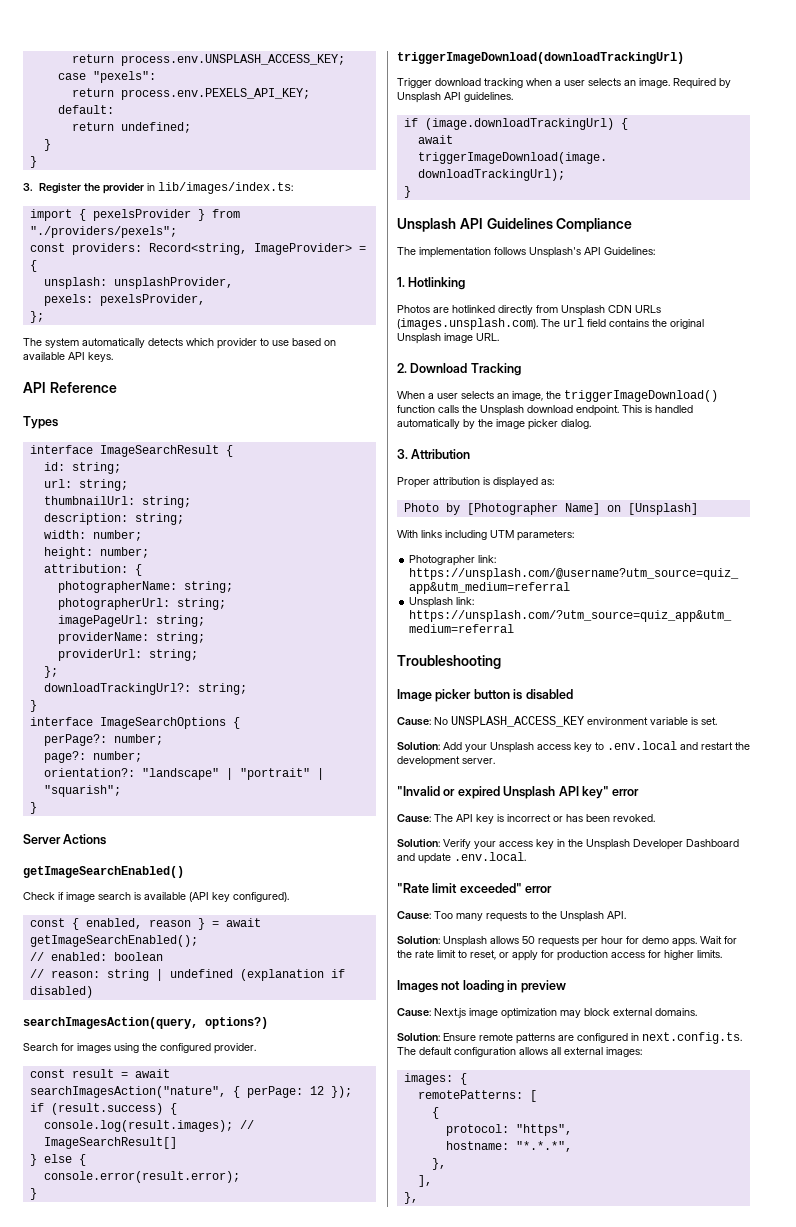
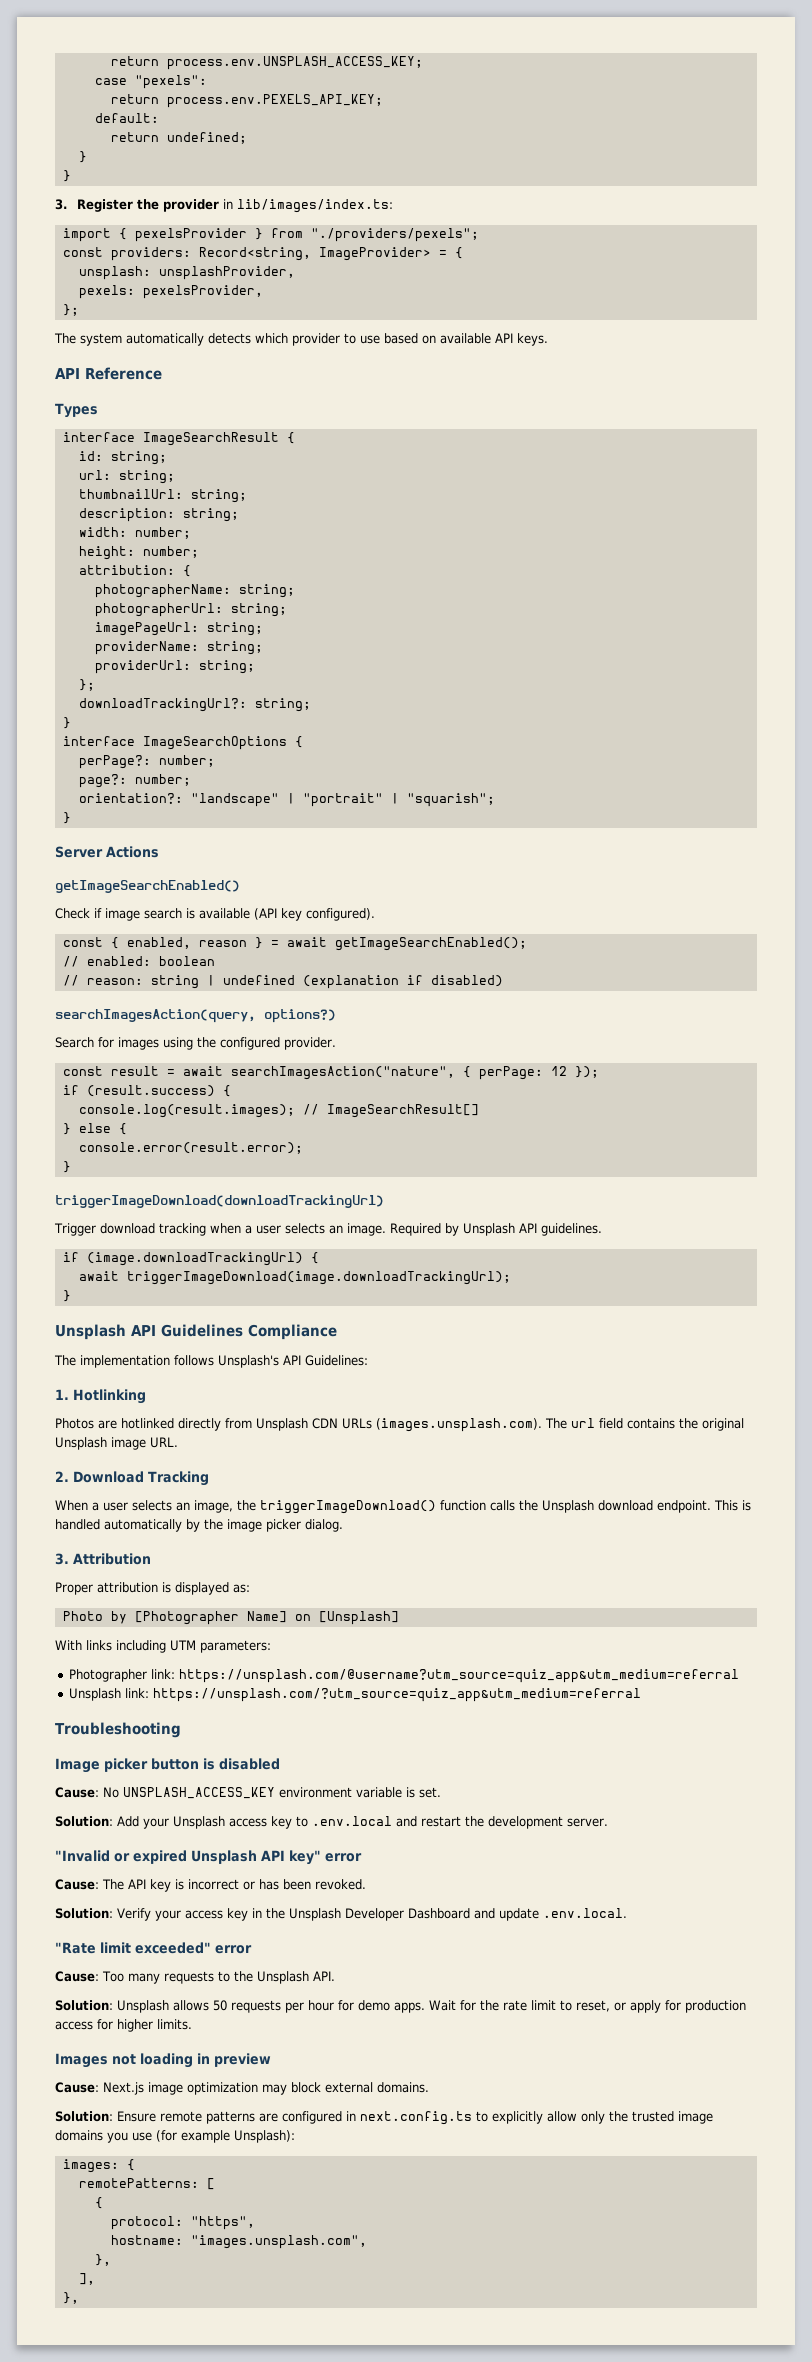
[642,1032,742,1044] [397,1047,642,1057] next.config.ts. The default configuration allows all external images: -> [360,2111,713,2125] [55,2130,295,2143] next.config.ts to explicitly allow only the trusted image domains you use (for example Unsplash):
[515,1141,572,1152] "*.*.*", -> [190,2235,367,2249] "images.unsplash.com",

